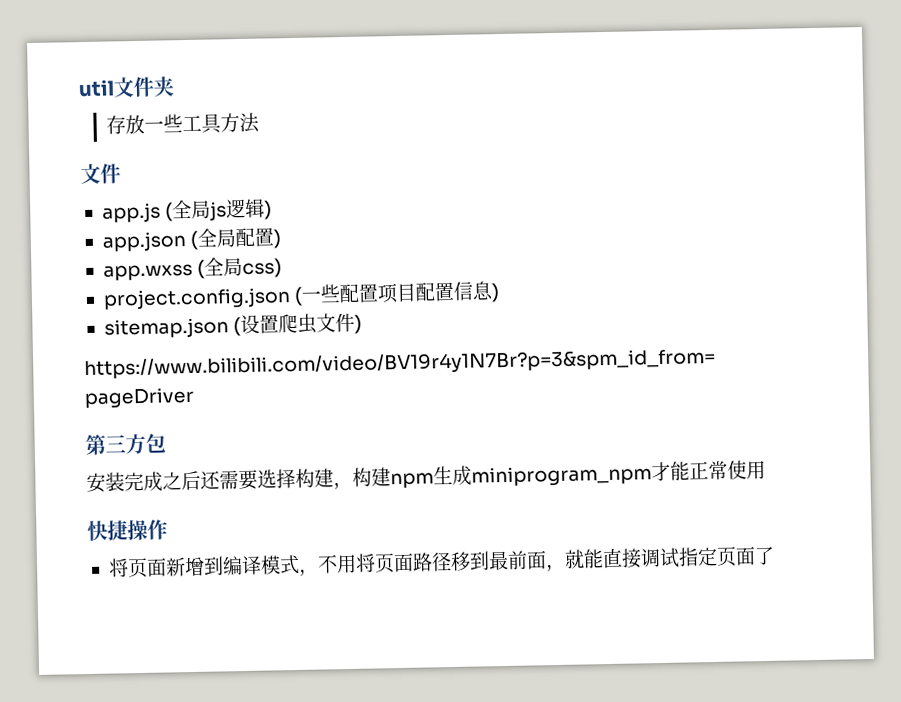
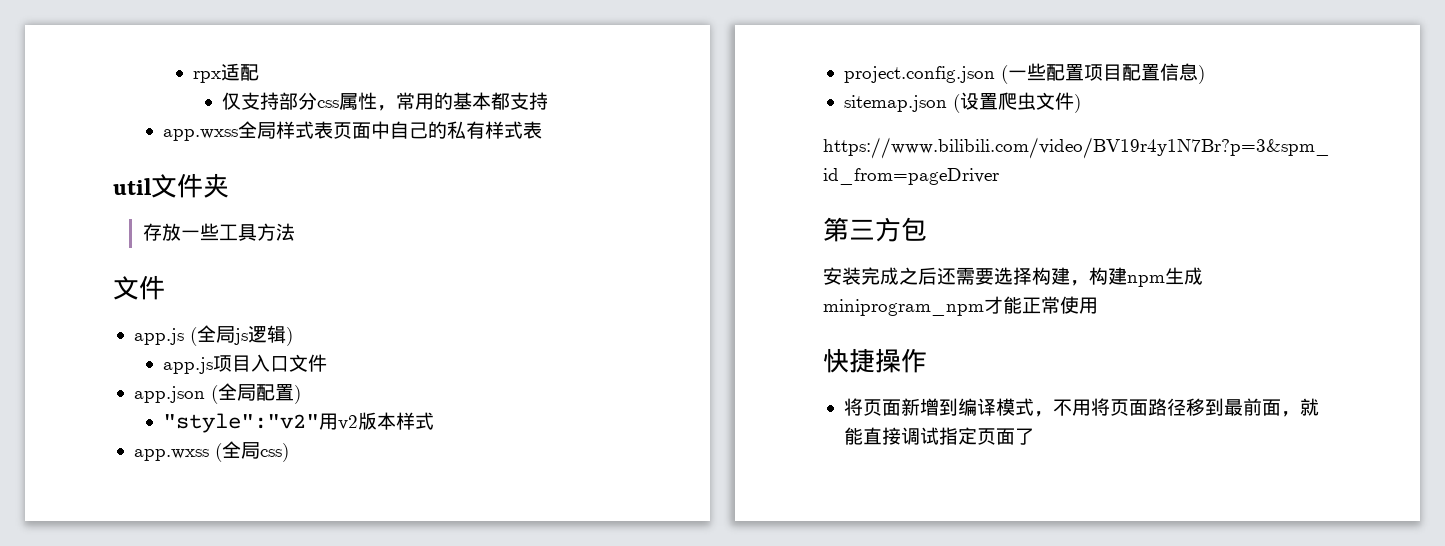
(78, 88) none -> [192,63,259,83] [222,92,549,111] [163,121,543,141] rpx适配 // 仅支持部分css属性，常用的基本都支持 // app.wxss全局样式表页面中自己的私有样式表 //
(273, 210) none -> [163,354,328,374] // app.js项目入口文件
(282, 239) none -> [163,412,435,433] // "style":"v2"用v2版本样式

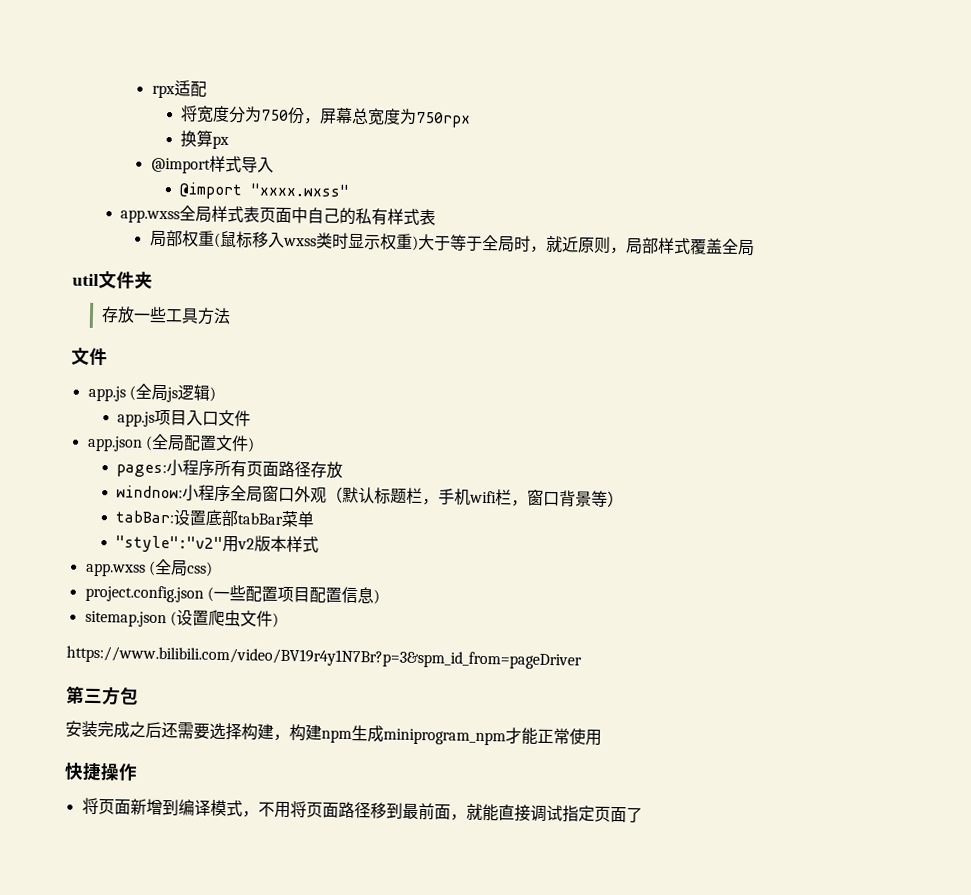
[222,92,549,111] 仅支持部分css属性，常用的基本都支持 -> [180,105,472,128] [180,129,230,150] [150,155,274,174] [179,182,351,200] 将宽度分为750份，屏幕总宽度为750rpx // 换算px // @import样式导入 // @import "xxxx.wxss"
(543, 130) none -> [149,230,755,257] // 局部权重(鼠标移入wxss类时显示权重)大于等于全局时，就近原则，局部样式覆盖全局
[293,385,301,404] ) -> [214,434,255,453] [116,459,344,479] [116,484,625,508] [115,509,315,528] 文件) // pages:小程序所有页面路径存放 // windnow:小程序全局窗口外观（默认标题栏，手机wifi栏，窗口背景等） // tabBar:设置底部tabBar菜单

